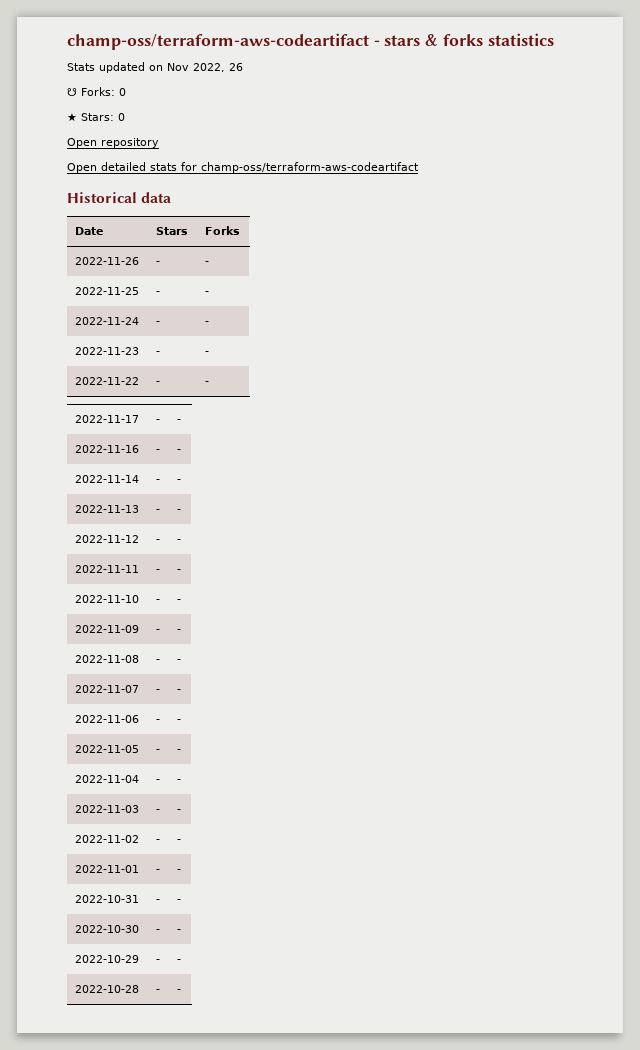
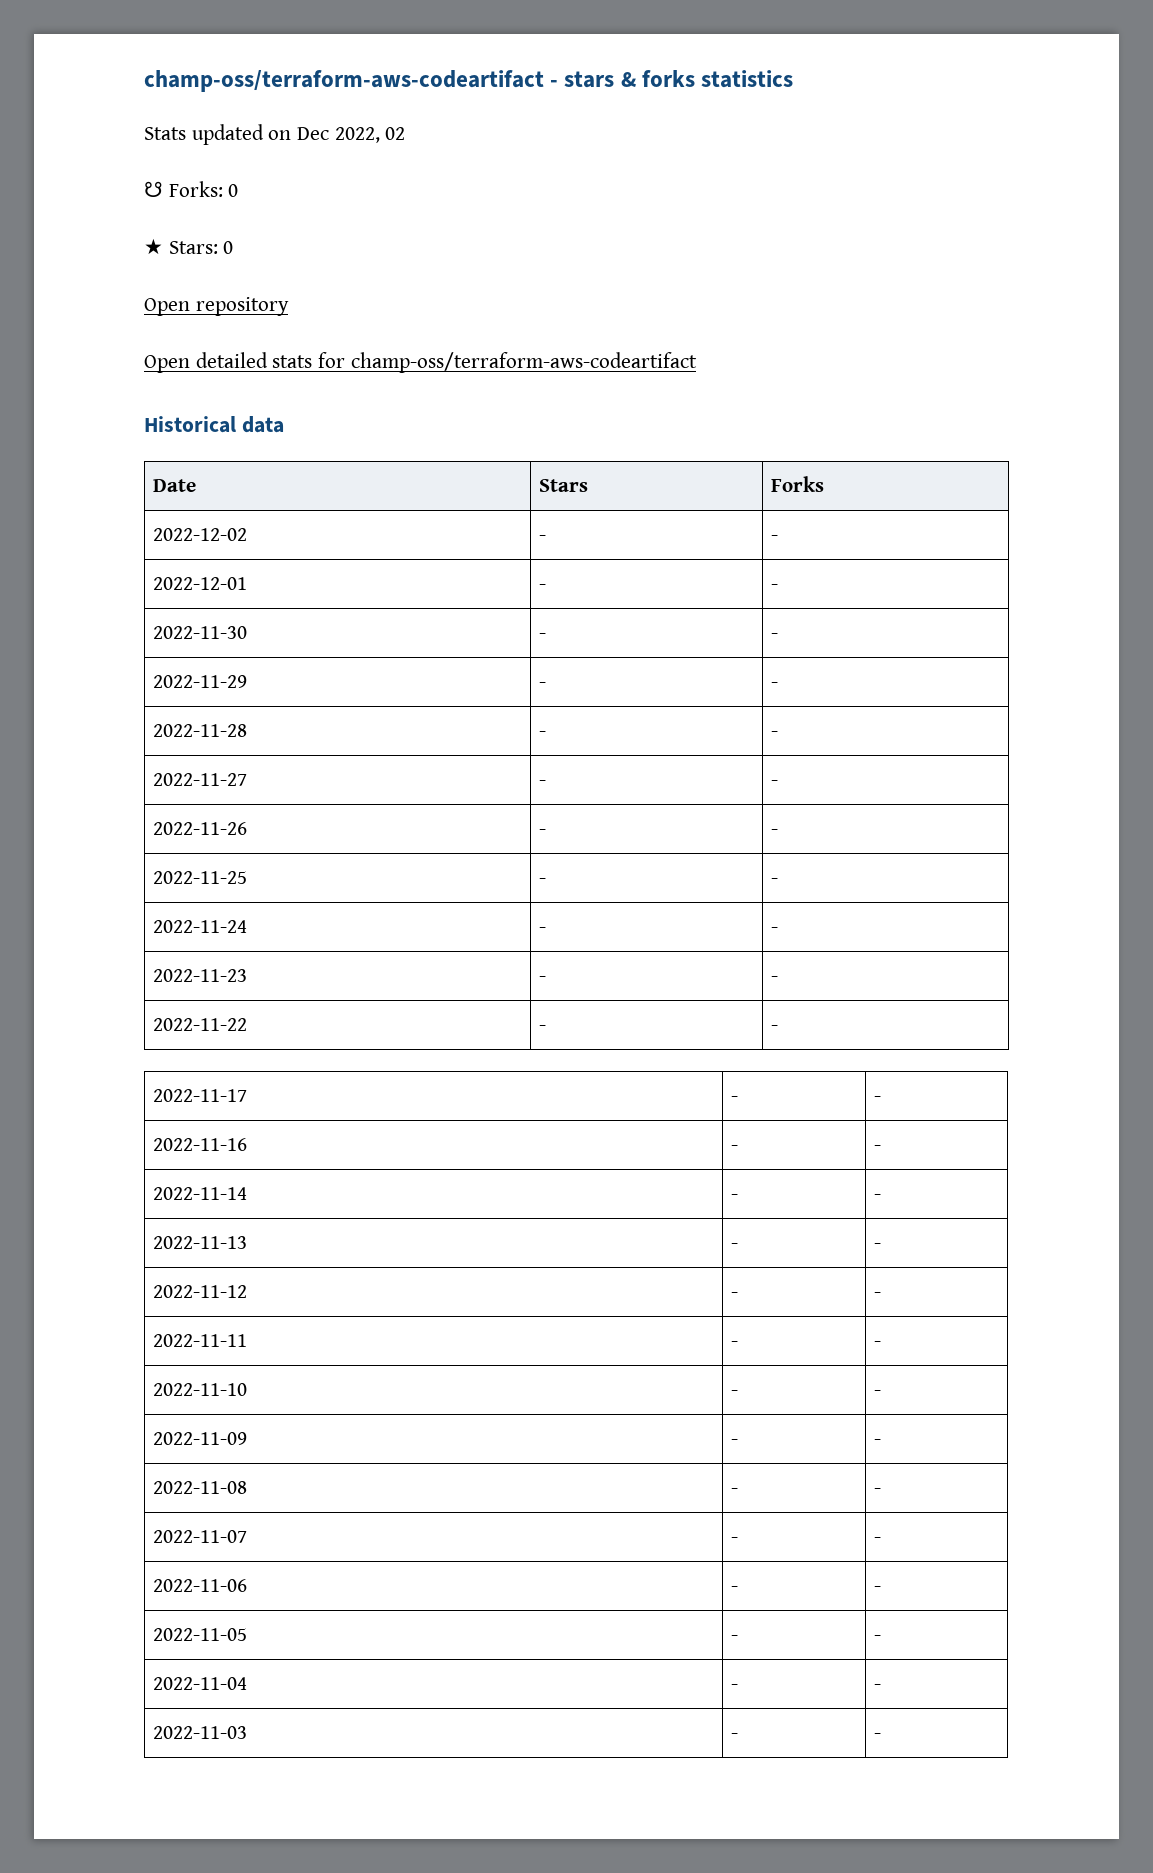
[167,63,243,72] Nov 2022, 26 -> [297,127,406,143] Dec 2022, 02
(241, 230) none -> [152,528,247,541] [538,535,546,541] [770,535,778,541] [152,577,247,590] [538,584,546,590] [770,584,778,590] [152,626,247,639] [538,633,546,639] [770,633,778,639] [152,675,247,688] [538,682,546,688] [770,682,778,688] [152,724,247,737] [538,731,546,737] [770,731,778,737] [152,773,247,786] [538,780,546,786] [770,780,778,786] // 2022-12-02 | - | - // 2022-12-01 | - | - // 2022-11-30 | - | - // 2022-11-29 | - | - // 2022-11-28 | - | - // 2022-11-27 | - | -
[75,835,140,843] [156,839,161,843] [177,839,182,843] [75,865,140,873] [156,869,161,873] [177,869,182,873] [75,895,140,903] [156,899,161,903] [177,899,182,903] [75,925,140,933] [156,929,161,933] [177,929,182,933] [75,955,140,963] [156,959,161,963] [177,959,182,963] [75,985,140,993] [156,989,161,993] [177,989,182,993] // 2022-11-02 | - | - // 2022-11-01 | - | - // 2022-10-31 | - | - // 2022-10-30 | - | - // 2022-10-29 | - | - // 2022-10-28 | - | - -> (881, 1736) none

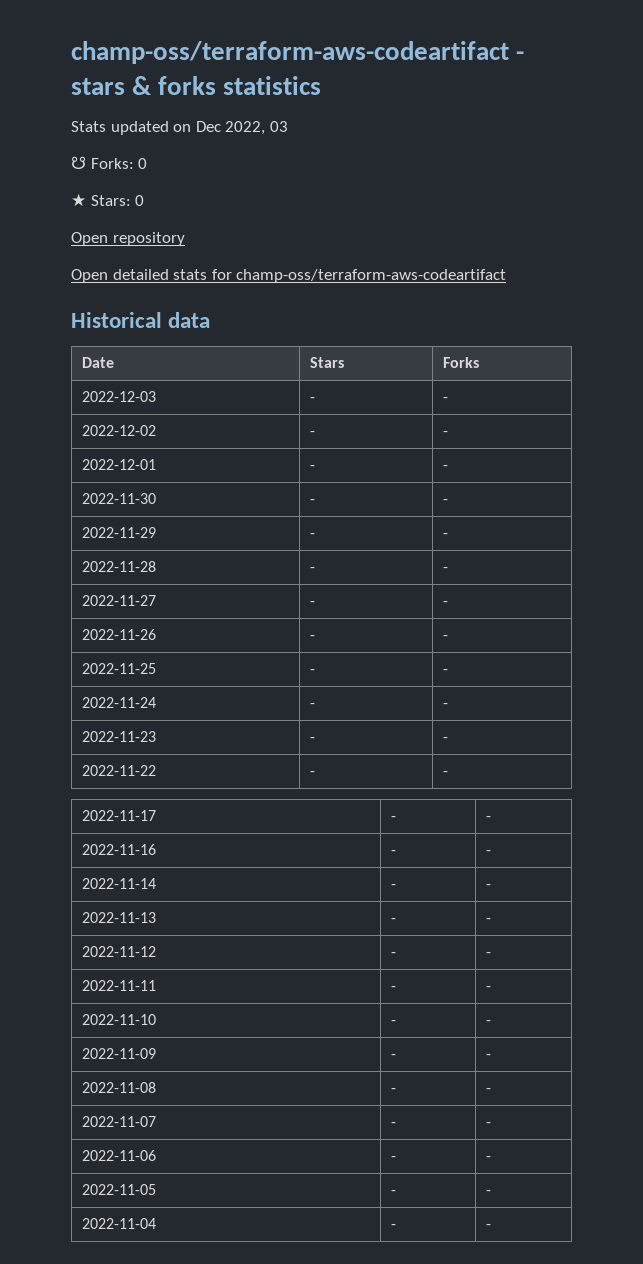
[385,127,406,140] 02 -> [269,121,288,132] 03
(824, 484) none -> [81,391,156,402] [309,397,315,402] [442,397,448,402] // 2022-12-03 | - | -
[152,1726,247,1739] [730,1733,738,1739] [873,1733,881,1739] // 2022-11-03 | - | - -> (491, 1226) none

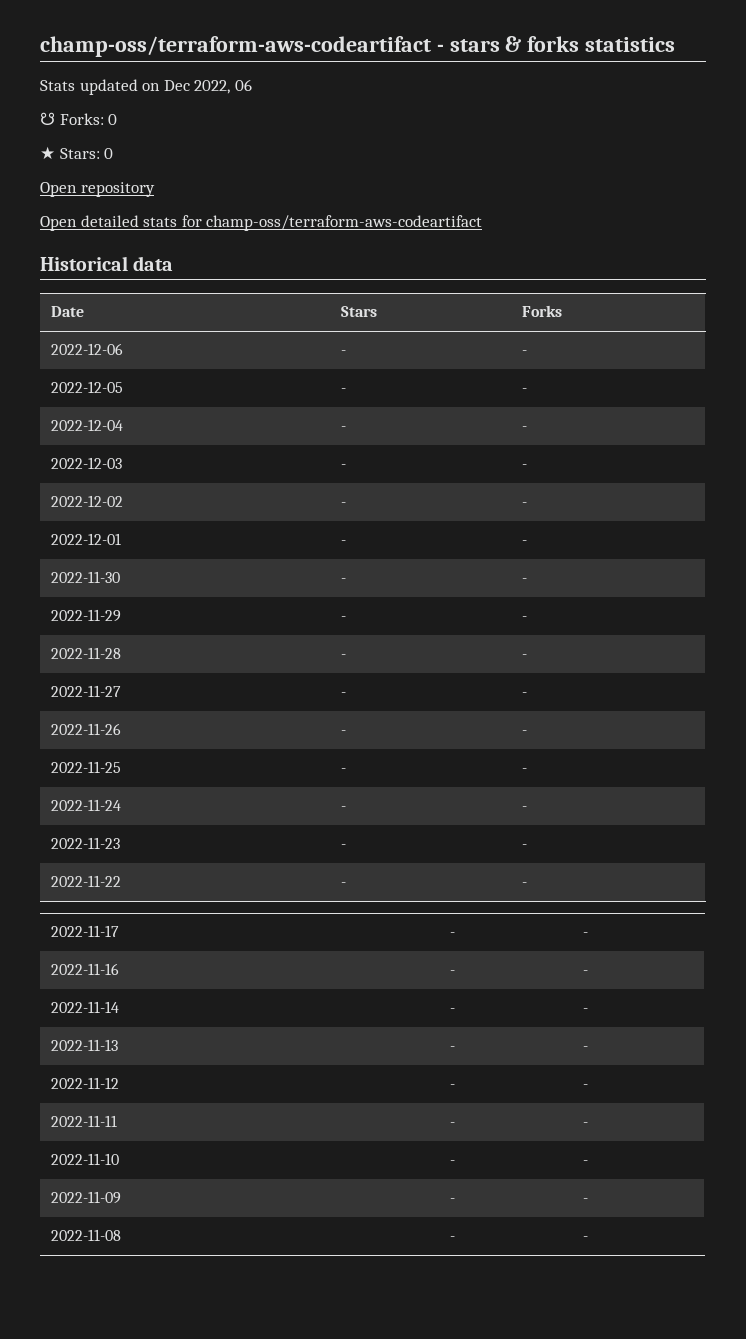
[269,121,288,132] 03 -> [234,79,252,91] 06
(479, 362) none -> [51,343,124,355] [341,350,347,355] [522,350,528,355] [51,381,124,393] [341,388,347,393] [522,388,528,393] [51,419,124,431] [341,426,347,431] [522,426,528,431] // 2022-12-06 | - | - // 2022-12-05 | - | - // 2022-12-04 | - | -
[81,1116,156,1127] [390,1122,396,1127] [485,1122,491,1127] [81,1150,156,1161] [390,1156,396,1161] [485,1156,491,1161] [81,1184,156,1195] [390,1190,396,1195] [485,1190,491,1195] [81,1218,156,1229] [390,1224,396,1229] [485,1224,491,1229] // 2022-11-07 | - | - // 2022-11-06 | - | - // 2022-11-05 | - | - // 2022-11-04 | - | - -> (589, 1238) none

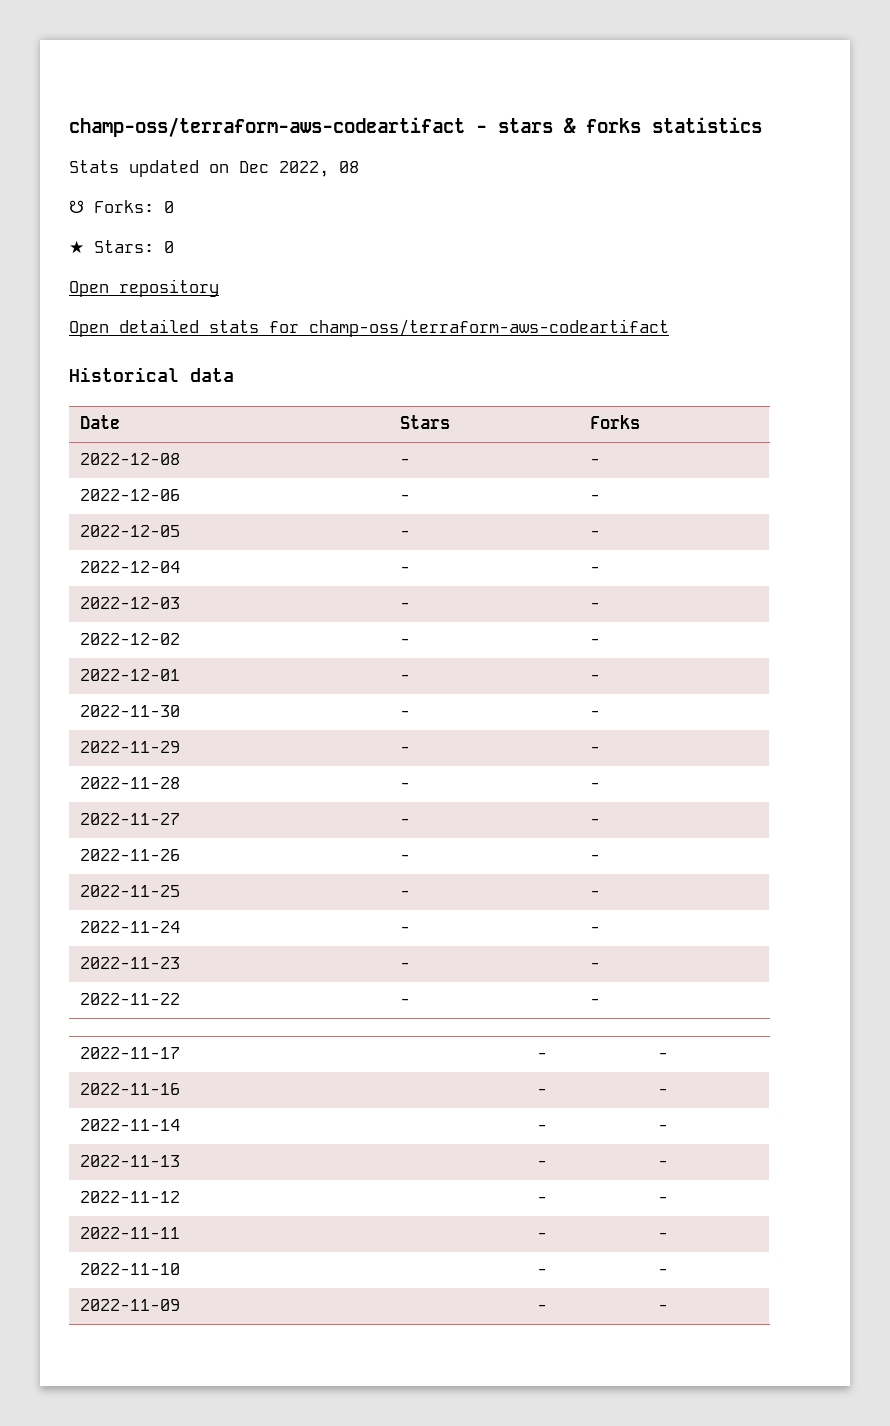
[234,79,252,91] 06 -> [339,161,359,173] 08
(563, 311) none -> [79,453,180,465] [399,458,410,465] [589,458,600,465] // 2022-12-08 | - | -
[51,1229,122,1241] [450,1236,456,1241] [583,1236,589,1241] // 2022-11-08 | - | - -> (668, 1307) none

